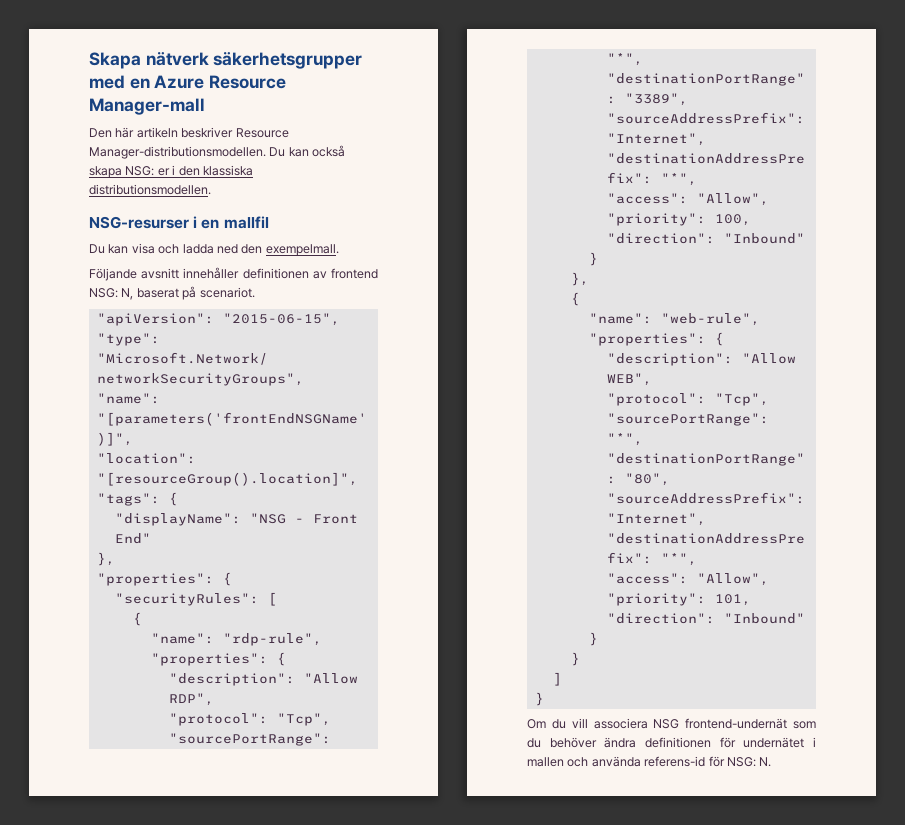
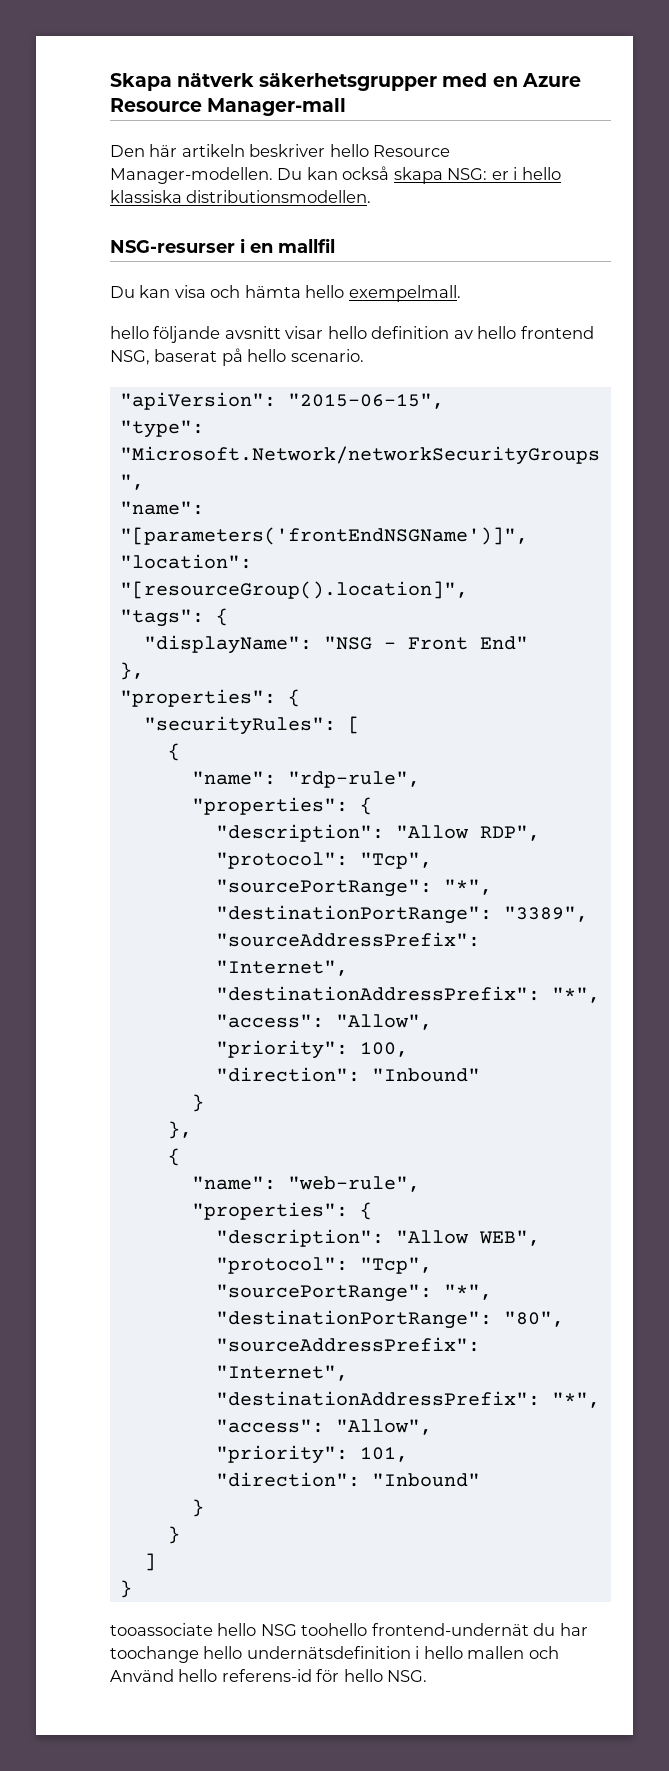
[235,128,289,138] [89,146,266,159] Resource Manager-distributionsmodellen. -> [329,144,451,157] [110,167,273,184] hello Resource Manager-modellen.
[178,166,200,176] den -> [521,167,561,180] hello
[182,244,339,256] [89,267,378,281] [89,286,255,300] ladda ned den exempelmall. // Följande avsnitt innehåller definitionen av frontend NSG: N, baserat på scenariot. -> [244,285,461,302] [110,326,594,343] [110,348,364,366] hämta hello exempelmall. // hello följande avsnitt visar hello definition av hello frontend NSG, baserat på hello scenario.
[527,718,816,729] [527,737,816,748] [527,756,772,767] Om du vill associera NSG frontend-undernät som du behöver ändra definitionen för undernätet i mallen och använda referens-id för NSG: N. -> [110,1623,588,1636] [110,1646,559,1663] [110,1669,428,1682] tooassociate hello NSG toohello frontend-undernät du har toochange hello undernätsdefinition i hello mallen och Använd hello referens-id för hello NSG.

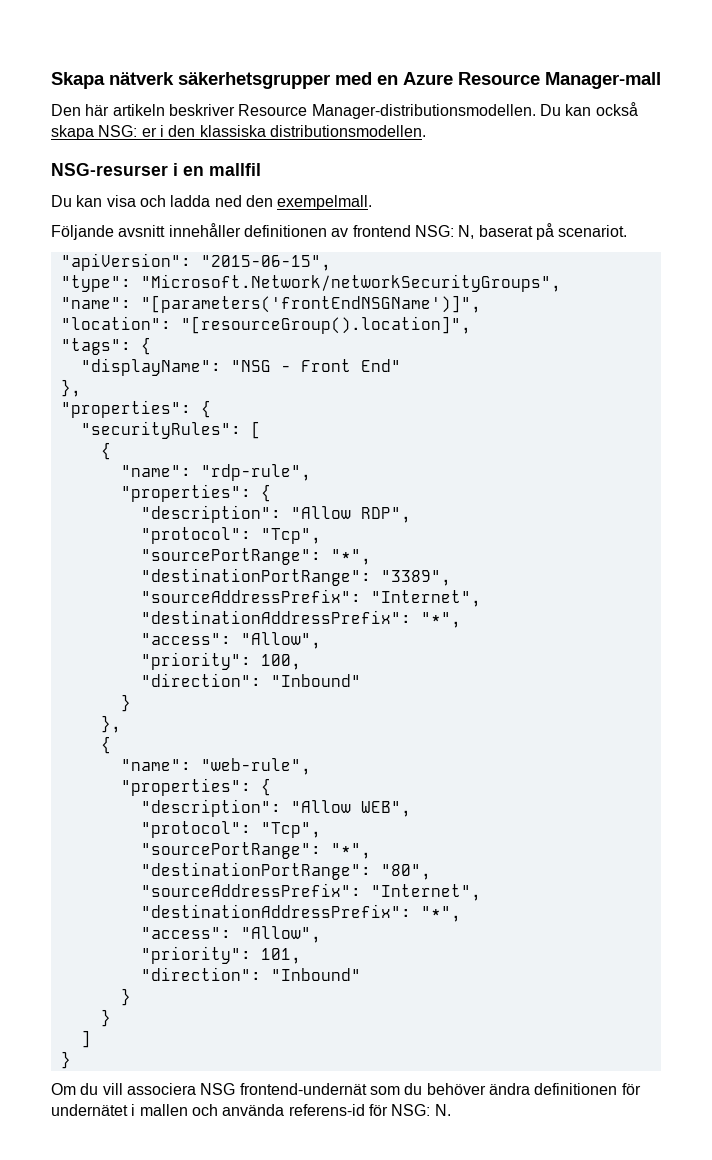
[329,144,451,157] [110,167,273,184] hello Resource Manager-modellen. -> [238,104,536,119] Resource Manager-distributionsmodellen.
[521,167,561,180] hello -> [168,125,196,137] den
[244,285,461,302] [110,326,594,343] [110,348,364,366] hämta hello exempelmall. // hello följande avsnitt visar hello definition av hello frontend NSG, baserat på hello scenario. -> [170,195,373,210] [51,223,628,240] ladda ned den exempelmall. // Följande avsnitt innehåller definitionen av frontend NSG: N, baserat på scenariot.
[110,1623,588,1636] [110,1646,559,1663] [110,1669,428,1682] tooassociate hello NSG toohello frontend-undernät du har toochange hello undernätsdefinition i hello mallen och Använd hello referens-id för hello NSG. -> [51,1083,641,1095] [51,1104,451,1116] Om du vill associera NSG frontend-undernät som du behöver ändra definitionen för undernätet i mallen och använda referens-id för NSG: N.

